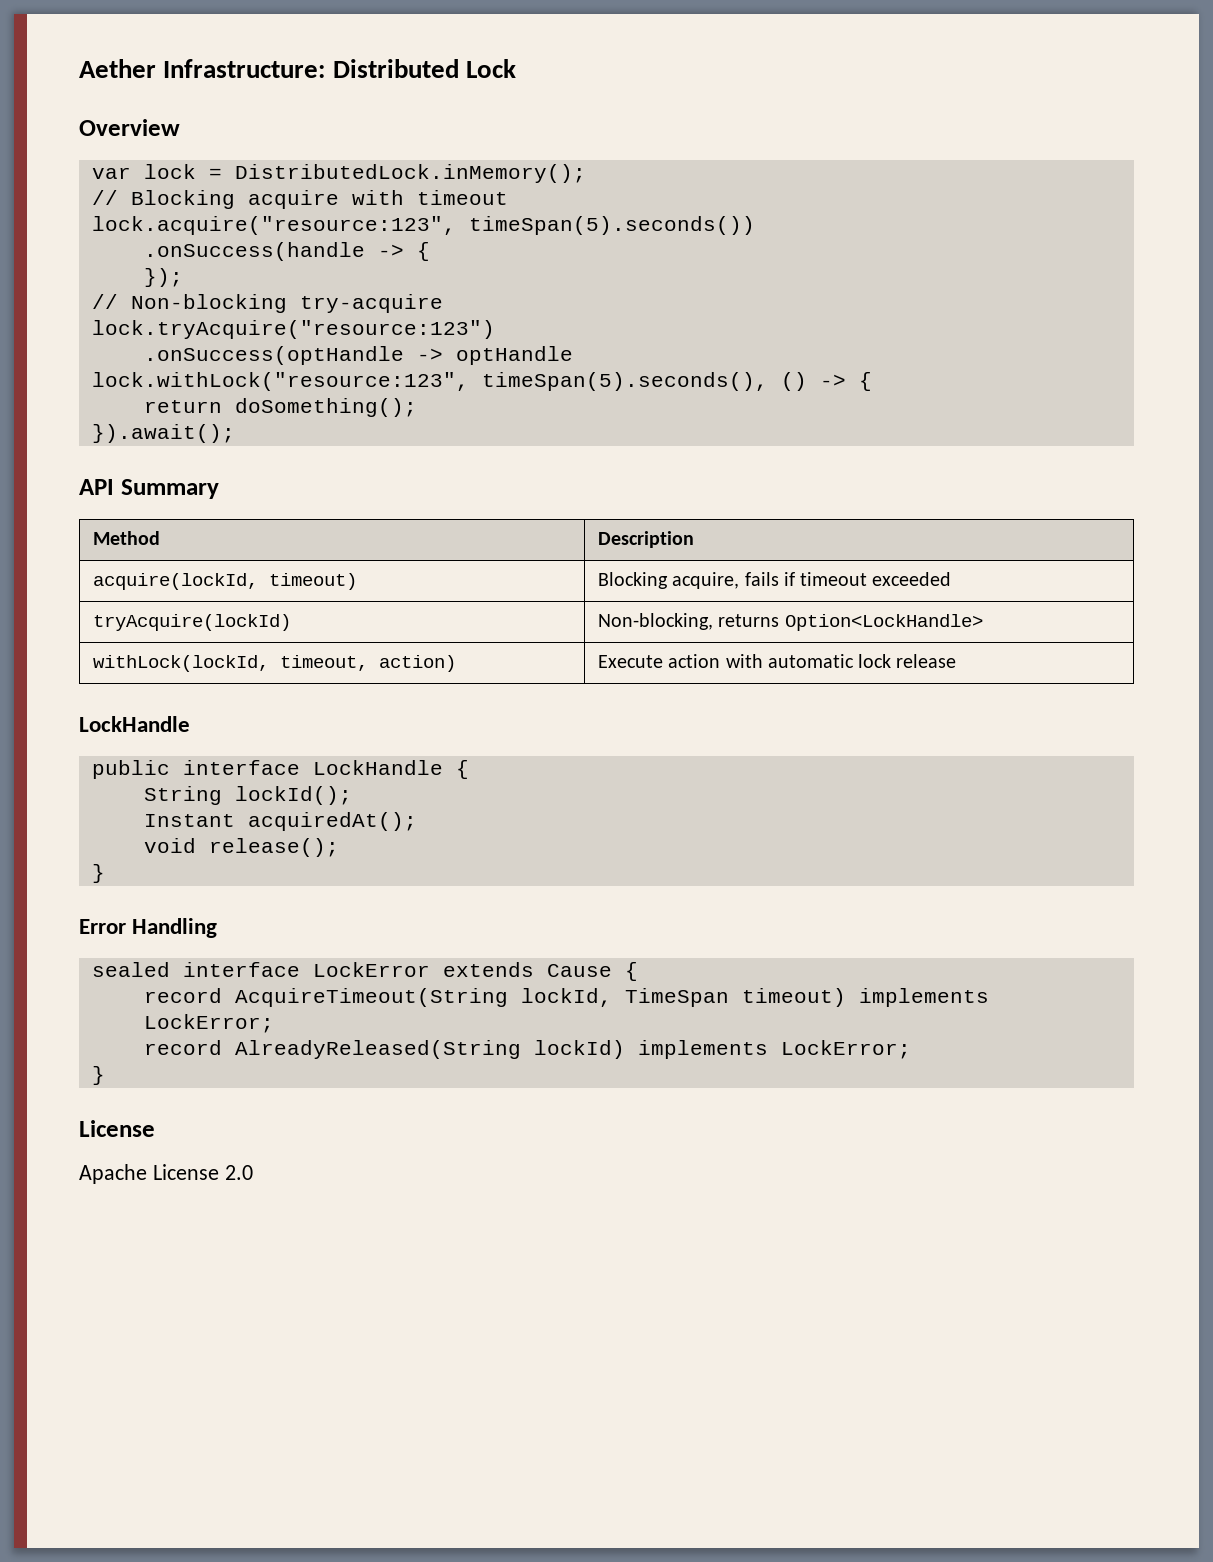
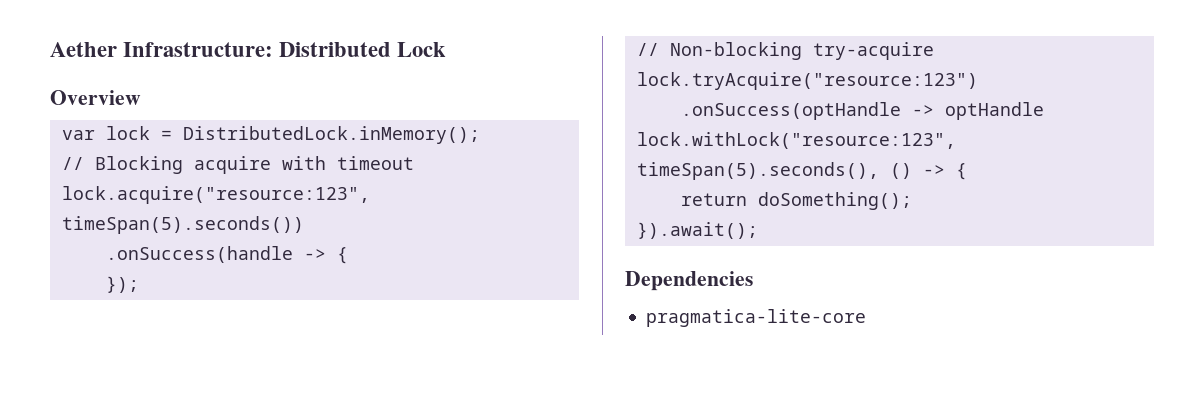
[79,479,219,499] [93,531,161,545] [598,531,695,548] [93,573,358,590] [598,572,952,589] [93,614,292,631] [598,613,983,631] [93,655,457,672] [598,654,957,668] [79,716,190,732] [91,760,469,779] [143,786,352,805] [143,812,417,831] [143,838,339,857] [91,864,105,883] [79,918,218,938] [91,962,638,981] [143,988,989,1007] [143,1014,274,1033] [143,1040,911,1059] [91,1066,105,1085] [79,1120,155,1137] [79,1164,253,1184] API Summary // Method | Description // acquire(lockId, timeout) | Blocking acquire, fails if timeout exceeded // tryAcquire(lockId) | Non-blocking, returns Option<LockHandle> // withLock(lockId, timeout, action) | Execute action with automatic lock release // LockHandle // public interface LockHandle { // String lockId(); // Instant acquiredAt(); // void release(); // } // Error Handling // sealed interface LockError extends Cause { // record AcquireTimeout(String lockId, TimeSpan timeout) implements LockError; // record AlreadyReleased(String lockId) implements LockError; // } // License // Apache License 2.0 -> [625,271,753,291] [646,309,867,327] Dependencies // pragmatica-lite-core

